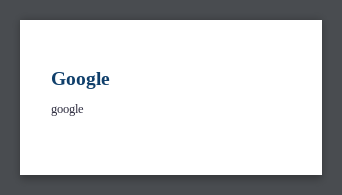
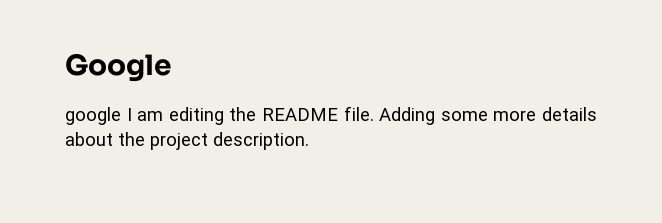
(84, 110) none -> [126,106,598,125] [65,132,309,150] I am editing the README file. Adding some more details about the project description.

